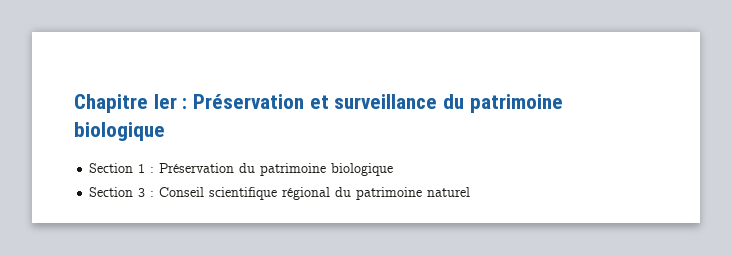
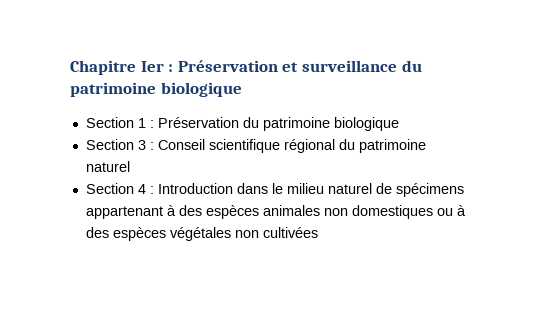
(471, 192) none -> [85,183,464,197] [85,205,466,219] [85,227,318,241] // Section 4 : Introduction dans le milieu naturel de spécimens appartenant à des espèces animales non domestiques ou à des espèces végétales non cultivées

